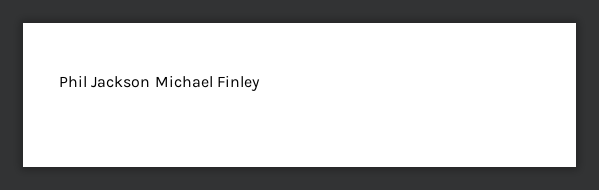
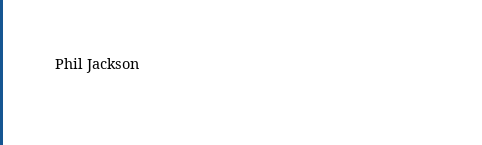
[154,75,260,91] Michael Finley -> (139, 65) none

